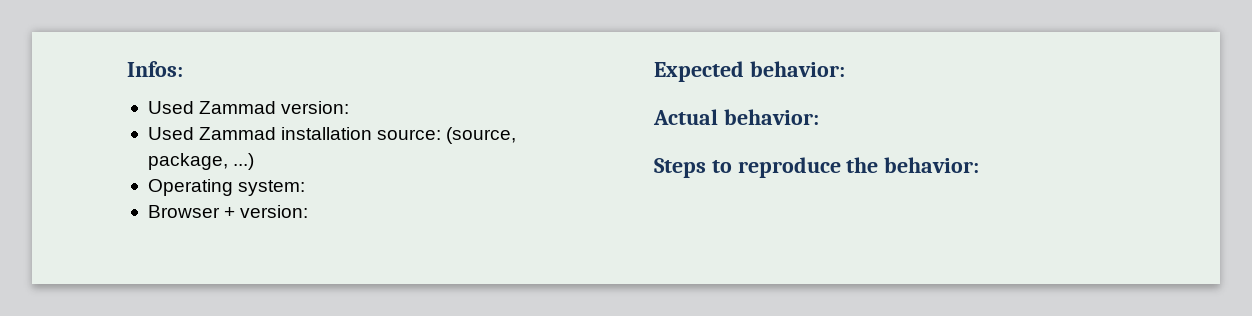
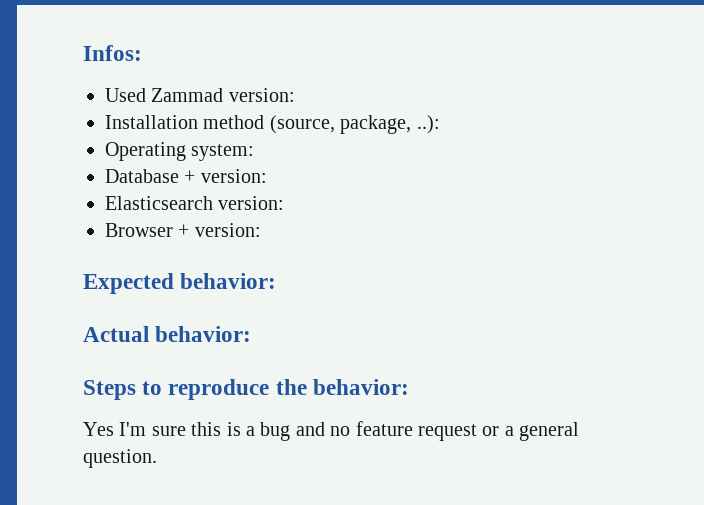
[147,127,442,140] Used Zammad installation source: -> [105,115,265,129] Installation method
[233,153,255,170] ...) -> [416,115,440,134] ..):
(306, 188) none -> [105,169,267,183] [105,196,285,210] // Database + version: // Elasticsearch version:
(980, 165) none -> [83,421,580,441] [83,449,157,468] // Yes I'm sure this is a bug and no feature request or a general question.

